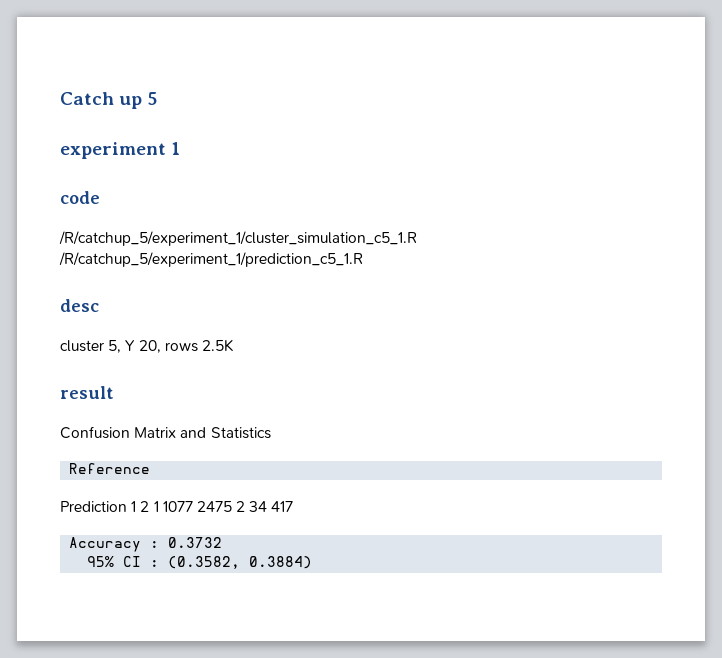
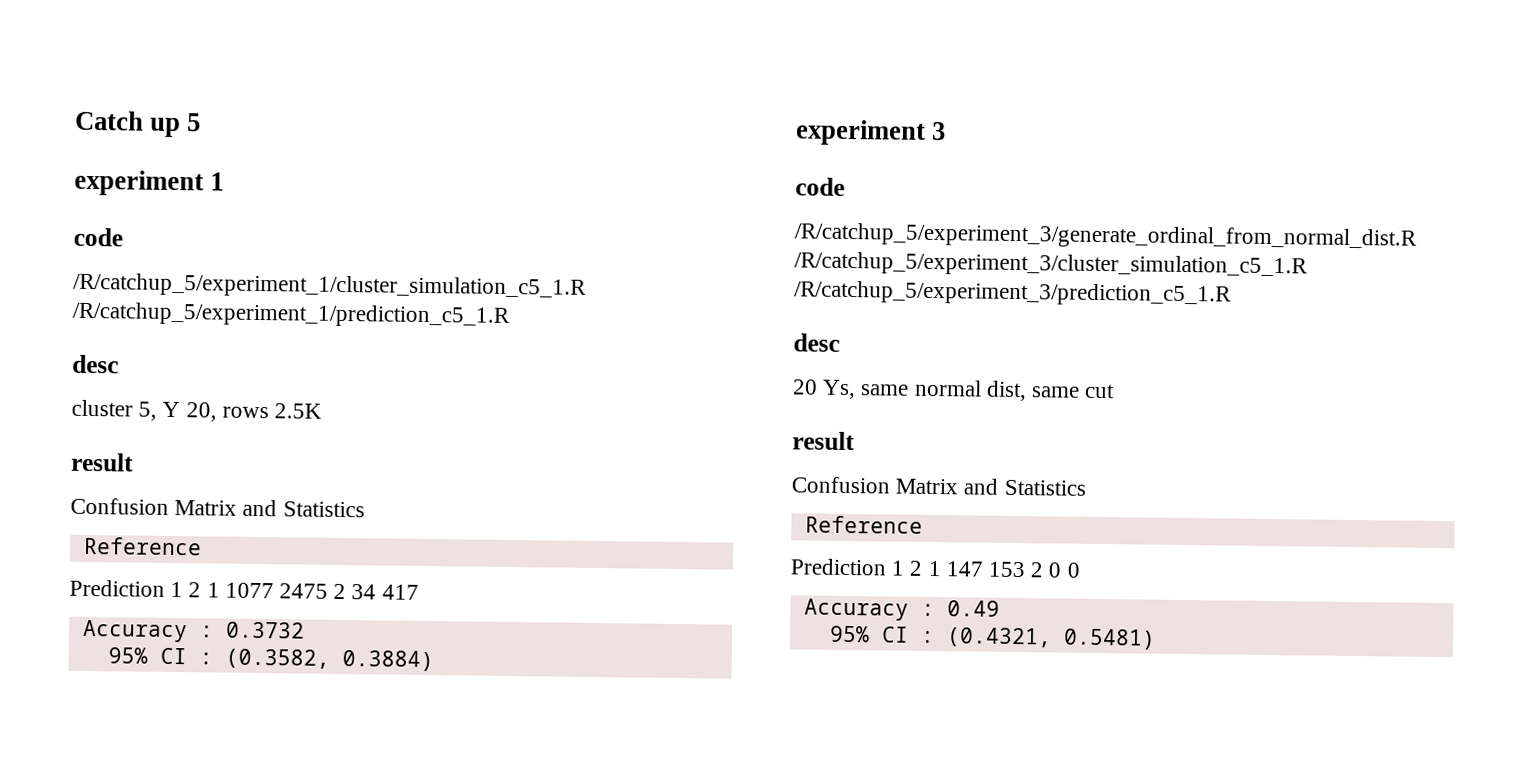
(313, 562) none -> [795,119,947,146] [795,177,845,196] [794,222,1417,251] [794,251,1308,279] [794,280,1232,307] [793,333,840,352] [792,379,1116,402] [792,431,855,451] [791,476,1086,496] [804,515,923,534] [790,558,1080,578] [803,598,1000,621] [829,625,1156,650] // experiment 3 // code // /R/catchup_5/experiment_3/generate_ordinal_from_normal_dist.R /R/catchup_5/experiment_3/cluster_simulation_c5_1.R /R/catchup_5/experiment_3/prediction_c5_1.R // desc // 20 Ys, same normal dist, same cut // result // Confusion Matrix and Statistics // Reference // Prediction 1 2 1 147 153 2 0 0 // Accuracy : 0.49 // 95% CI : (0.4321, 0.5481)

